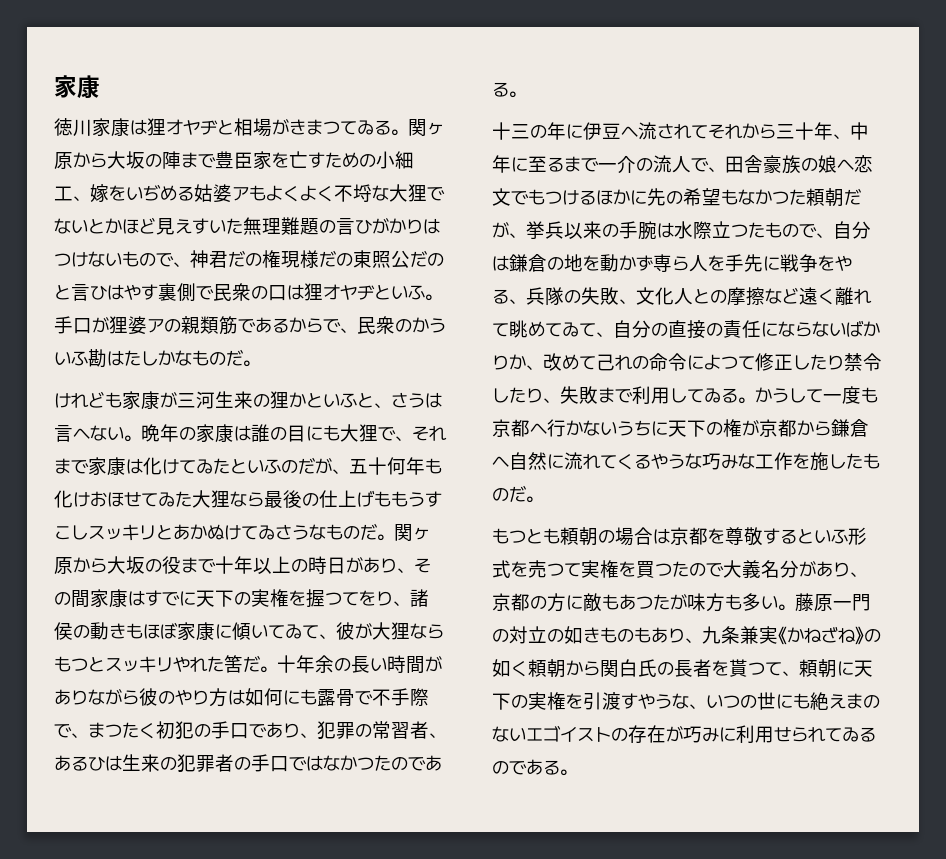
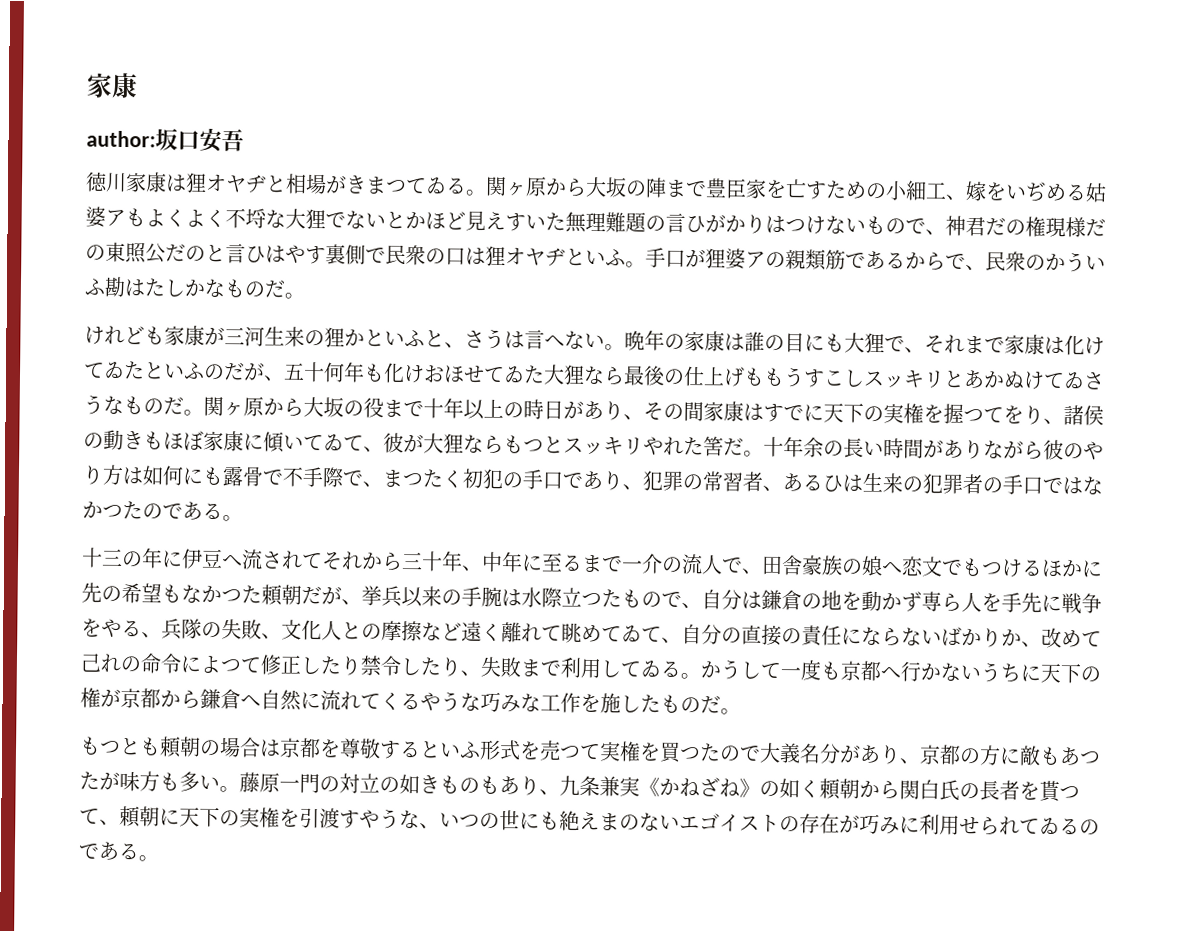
[54,75,100,99] 家康 -> [86,72,138,99] [86,127,244,153] 家康 // author:坂口安吾

